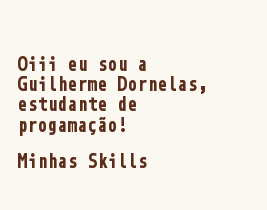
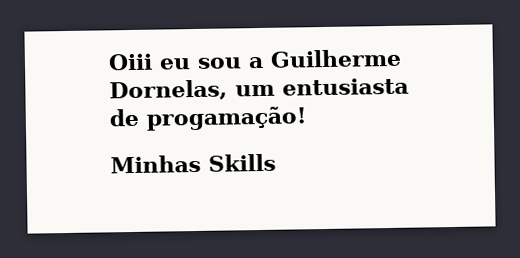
[17,96,107,111] estudante -> [235,77,409,97] um entusiasta

